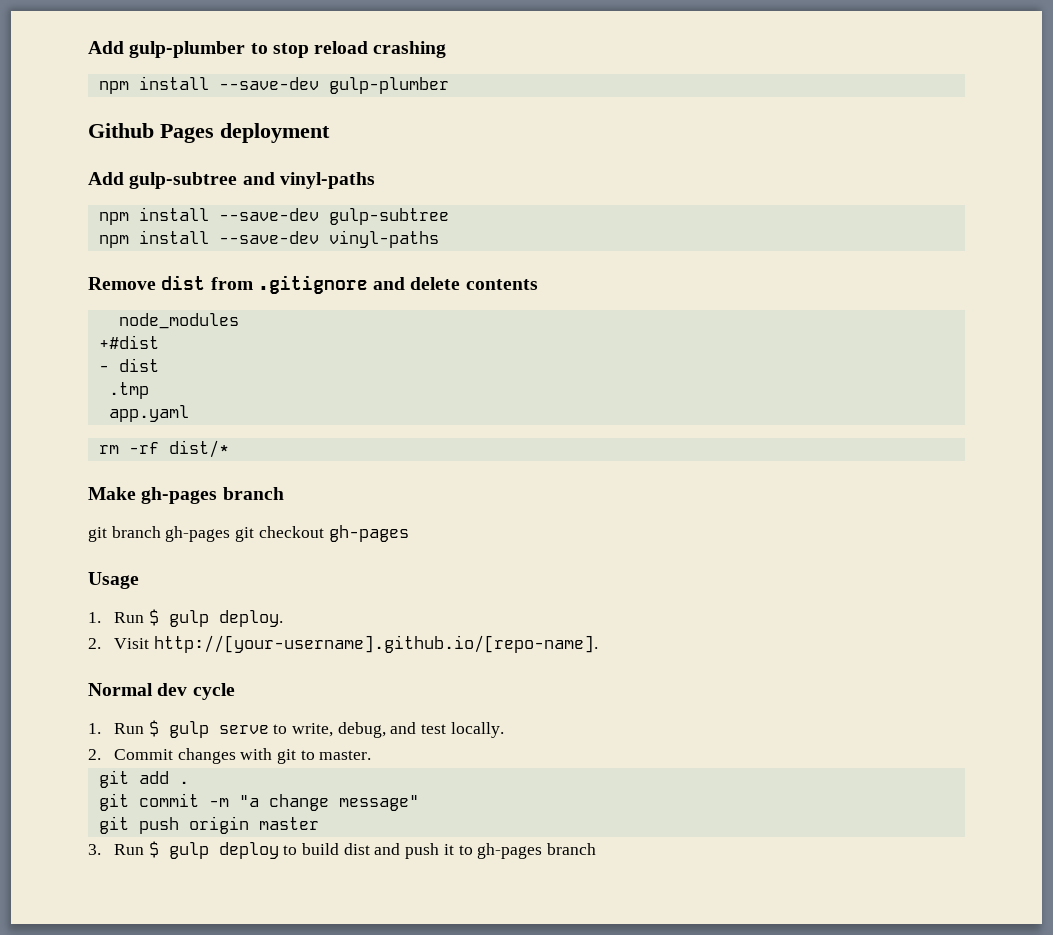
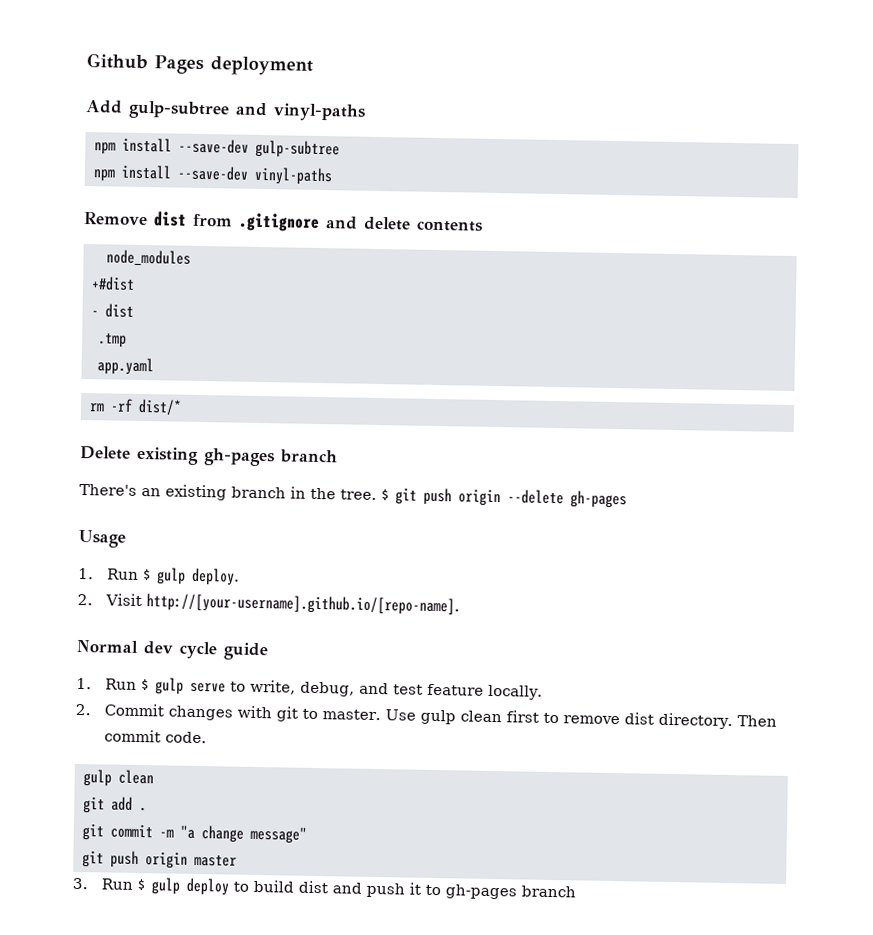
[88,41,447,58] [98,76,449,94] Add gulp-plumber to stop reload crashing // npm install --save-dev gulp-plumber // -> (86, 61) none
[88,487,136,500] Make -> [80,445,199,465] Delete existing
[88,526,324,542] git branch gh-pages git checkout -> [79,483,564,507] There's an existing branch in the tree. $ git push origin --delete
(235, 691) none -> [223,642,269,661] guide
(447, 729) none -> [426,683,484,696] feature
(372, 755) none -> [384,709,777,730] [103,729,207,744] [83,769,154,787] Use gulp clean first to remove dist directory. Then commit code. // gulp clean

